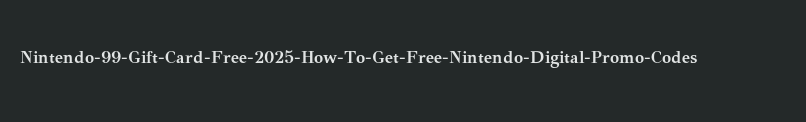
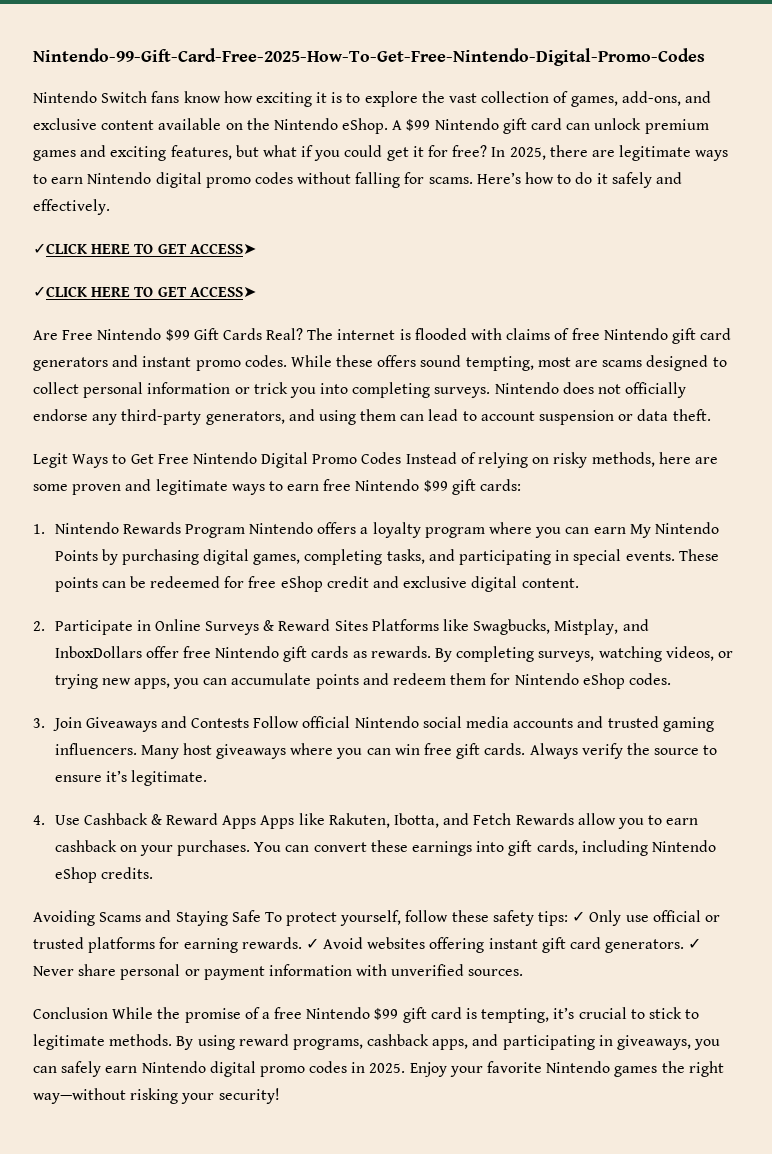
(697, 59) none -> [33,91,711,107] [33,118,709,134] [33,145,729,161] [33,172,682,188] [33,199,110,215] [33,243,256,255] [33,286,256,298] [33,328,732,344] [33,355,727,371] [33,382,687,398] [33,409,711,425] [33,452,718,468] [33,479,522,495] [33,522,719,538] [54,549,719,565] [54,576,579,592] [33,619,649,635] [54,646,733,662] [54,673,671,689] [33,716,714,732] [54,743,718,759] [54,770,207,786] [33,813,699,829] [54,840,716,856] [54,867,153,883] [33,910,720,926] [33,937,702,953] [33,964,524,980] [33,1007,700,1023] [33,1034,721,1050] [33,1061,724,1077] [33,1088,280,1104] // Nintendo Switch fans know how exciting it is to explore the vast collection of games, add-ons, and exclusive content available on the Nintendo eShop. A $99 Nintendo gift card can unlock premium games and exciting features, but what if you could get it for free? In 2025, there are legitimate ways to earn Nintendo digital promo codes without falling for scams. Here’s how to do it safely and effectively. // ✓CLICK HERE TO GET ACCESS➤ // ✓CLICK HERE TO GET ACCESS➤ // Are Free Nintendo $99 Gift Cards Real? The internet is flooded with claims of free Nintendo gift card generators and instant promo codes. While these offers sound tempting, most are scams designed to collect personal information or trick you into completing surveys. Nintendo does not officially endorse any third-party generators, and using them can lead to account suspension or data theft. // Legit Ways to Get Free Nintendo Digital Promo Codes Instead of relying on risky methods, here are some proven and legitimate ways to earn free Nintendo $99 gift cards: // 1. Nintendo Rewards Program Nintendo offers a loyalty program where you can earn My Nintendo Points by purchasing digital games, completing tasks, and participating in special events. These points can be redeemed for free eShop credit and exclusive digital content. // 2. Participate in Online Surveys & Reward Sites Platforms like Swagbucks, Mistplay, and InboxDollars offer free Nintendo gift cards as rewards. By completing surveys, watching videos, or trying new apps, you can accumulate points and redeem them for Nintendo eShop codes. // 3. Join Giveaways and Contests Follow official Nintendo social media accounts and trusted gaming influencers. Many host giveaways where you can win free gift cards. Always verify the source to ensure it’s legitimate. // 4. Use Cashback & Reward Apps Apps like Rakuten, Ibotta, and Fetch Rewards allow you to earn cashback on your purchases. You can convert these earnings into gift cards, including Nintendo eShop credits. // Avoiding Scams and Staying Safe To protect yourself, follow these safety tips: ✓ Only use official or trusted platforms for earning rewards. ✓ Avoid websites offering instant gift card generators. ✓ Never share personal or payment information with unverified sources. // Conclusion While the promise of a free Nintendo $99 gift card is tempting, it’s crucial to stick to legitimate methods. By using reward programs, cashback apps, and participating in giveaways, you can safely earn Nintendo digital promo codes in 2025. Enjoy your favorite Nintendo games the right way—without risking your security!

